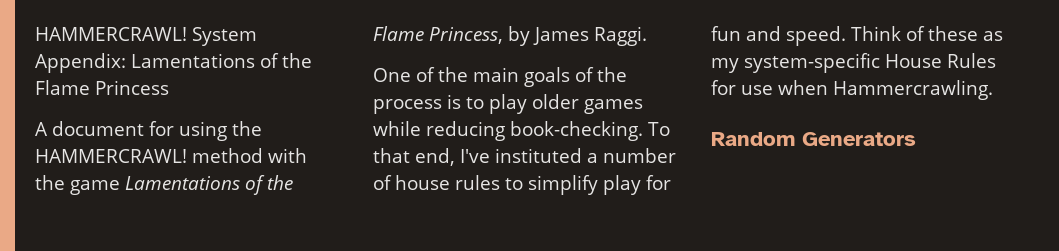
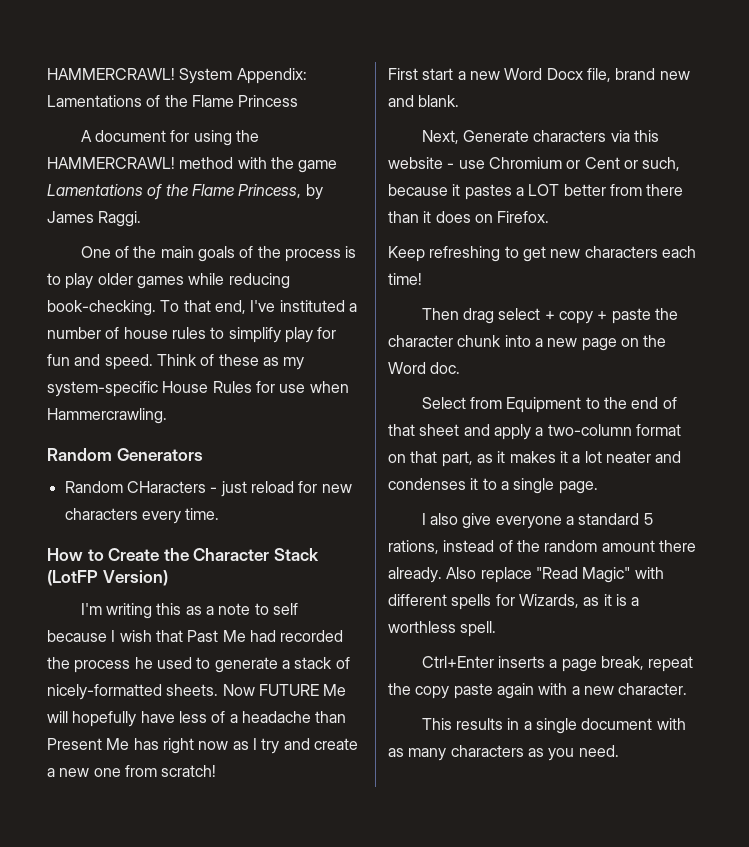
(916, 139) none -> [64,481,352,497] [64,508,220,524] [47,548,319,561] [47,570,168,586] [80,603,299,619] [47,630,344,642] [47,657,350,673] [47,684,347,700] [47,711,347,727] [47,738,358,754] [47,765,217,777] [388,68,690,82] [388,95,460,107] [421,130,660,144] [388,157,681,171] [388,184,684,200] [388,211,550,223] [388,246,696,262] [388,273,422,285] [421,308,679,324] [388,335,667,351] [388,362,461,374] [421,397,677,413] [388,424,681,440] [388,451,682,467] [388,478,598,494] [421,513,653,529] [388,540,696,554] [388,567,664,583] [388,594,640,610] [388,621,497,637] [421,656,694,672] [388,683,688,699] [421,718,686,734] [388,745,619,761] // Random CHaracters - just reload for new characters every time. // How to Create the Character Stack (LotFP Version) // I'm writing this as a note to self because I wish that Past Me had recorded the process he used to generate a stack of nicely-formatted sheets. Now FUTURE Me will hopefully have less of a headache than Present Me has right now as I try and create a new one from scratch! // First start a new Word Docx file, brand new and blank. // Next, Generate characters via this website - use Chromium or Cent or such, because it pastes a LOT better from there than it does on Firefox. // Keep refreshing to get new characters each time! // Then drag select + copy + paste the character chunk into a new page on the Word doc. // Select from Equipment to the end of that sheet and apply a two-column format on that part, as it makes it a lot neater and condenses it to a single page. // I also give everyone a standard 5 rations, instead of the random amount there already. Also replace "Read Magic" with different spells for Wizards, as it is a worthless spell. // Ctrl+Enter inserts a page break, repeat the copy paste again with a new character. // This results in a single document with as many characters as you need.

